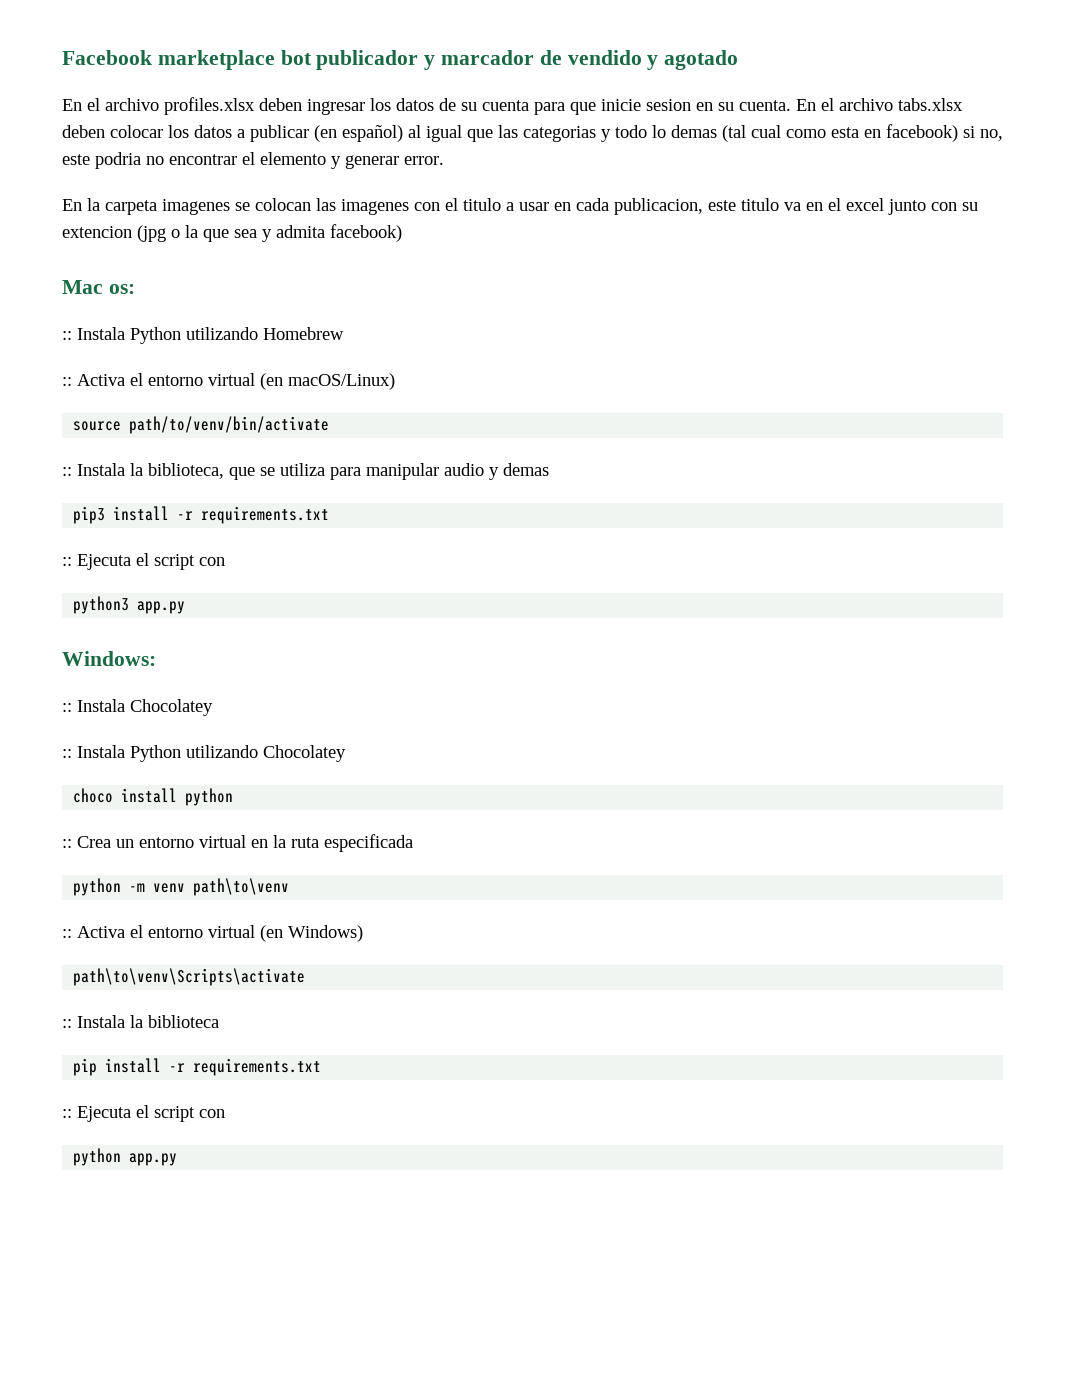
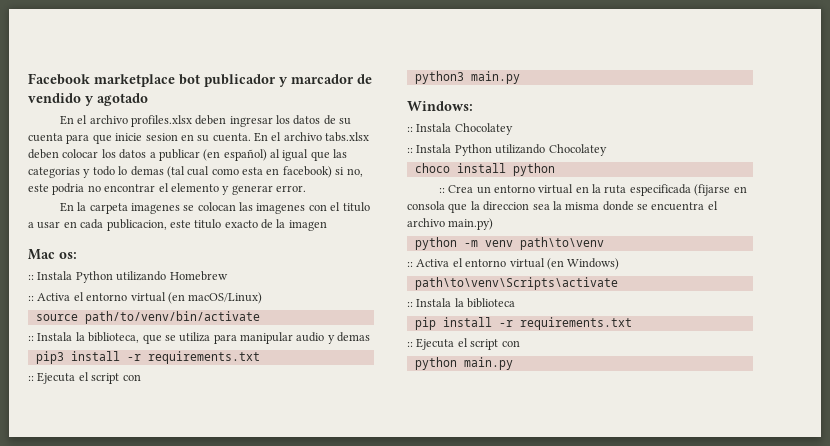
[784,198,978,215] [62,224,402,242] va en el excel junto con su extencion (jpg o la que sea y admita facebook) -> [224,219,327,231] exacto de la imagen
[137,601,186,614] app.py -> [470,71,520,84] main.py
(413, 843) none -> [694,184,747,196] [407,201,718,213] [407,218,494,230] (fijarse en consola que la direccion sea la misma donde se encuentra el archivo main.py)
[129,1153,178,1166] app.py -> [463,357,513,370] main.py

